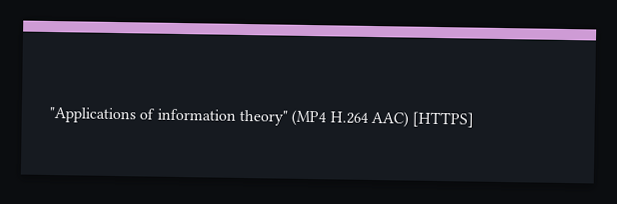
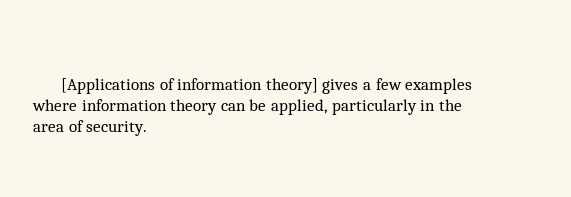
[49,106,136,124] "Applications -> [60,78,155,94] [Applications
[238,109,475,128] theory" (MP4 H.264 AAC) [HTTPS] -> [265,78,473,94] [32,99,462,115] [33,120,148,136] theory] gives a few examples where information theory can be applied, particularly in the area of security.

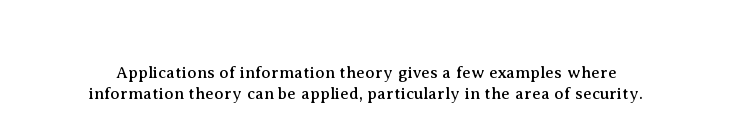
[60,78,155,94] [Applications -> [115,66,215,82] Applications
[265,78,318,94] theory] -> [339,66,394,82] theory

